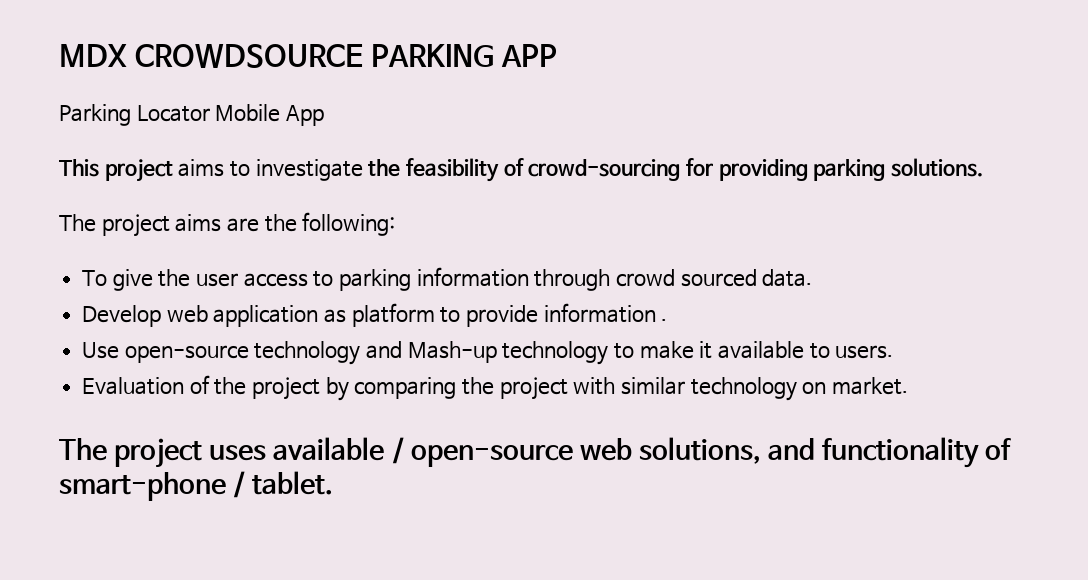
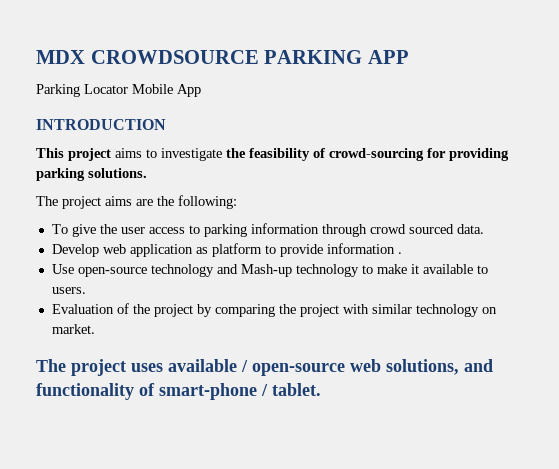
(324, 115) none -> [36,119,166,130] // INTRODUCTION

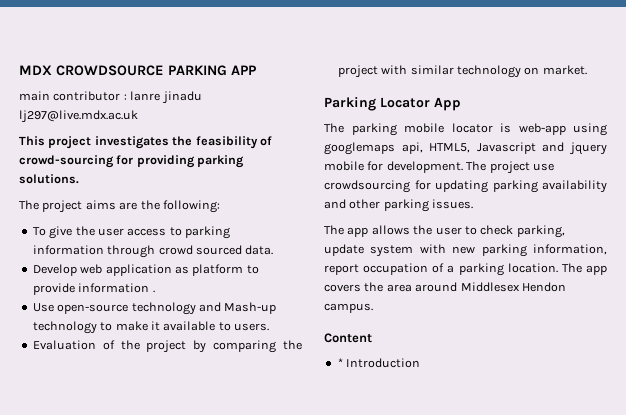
[36,84,201,97] [36,119,166,130] Parking Locator Mobile App // INTRODUCTION -> [19,91,202,104] [19,110,138,123] main contributor : lanre jinadu lj297@live.mdx.ac.uk
[115,148,222,161] aims to investigate -> [94,136,169,149] investigates
[36,359,493,376] [36,383,321,400] The project uses available / open-source web solutions, and functionality of smart-phone / tablet. -> [324,97,461,111] [324,123,607,136] [324,142,607,155] [324,161,554,174] [324,180,607,193] [324,199,474,212] [324,225,565,238] [324,244,607,257] [324,263,607,276] [324,282,566,292] [324,303,373,313] [324,333,372,343] [337,358,421,368] Parking Locator App // The parking mobile locator is web-app using googlemaps api, HTML5, Javascript and jquery mobile for development. The project use crowdsourcing for updating parking availability and other parking issues. // The app allows the user to check parking, update system with new parking information, report occupation of a parking location. The app covers the area around Middlesex Hendon campus. // Content // * Introduction

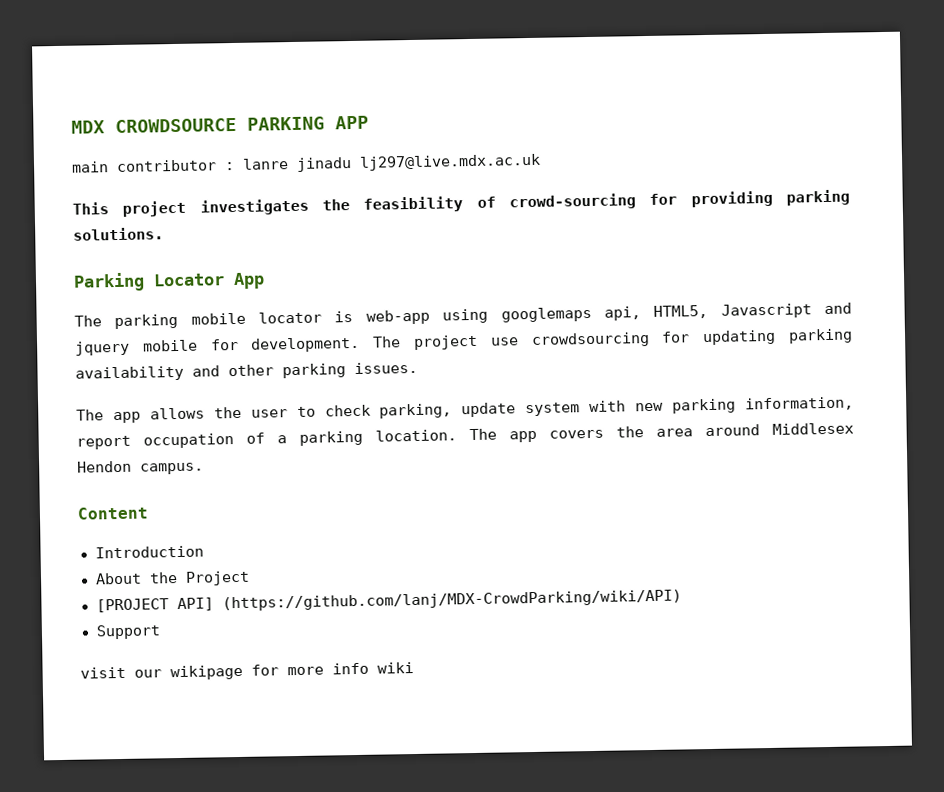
[19,200,220,213] [32,226,230,239] [32,245,274,258] [32,264,259,276] [32,283,155,295] [32,302,277,315] [32,321,269,334] [32,340,302,353] [337,65,587,78] // The project aims are the following: // To give the user access to parking information through crowd sourced data. // Develop web application as platform to provide information . // Use open-source technology and Mash-up technology to make it available to users. // Evaluation of the project by comparing the project with similar technology on market. -> (164, 234) none
[337,358,343,367] * -> (149, 513) none
(421, 363) none -> [94,570,250,586] [95,589,682,613] [95,624,161,640] [80,662,414,681] // About the Project // [PROJECT API] (https://github.com/lanj/MDX-CrowdParking/wiki/API) // Support // visit our wikipage for more info wiki

